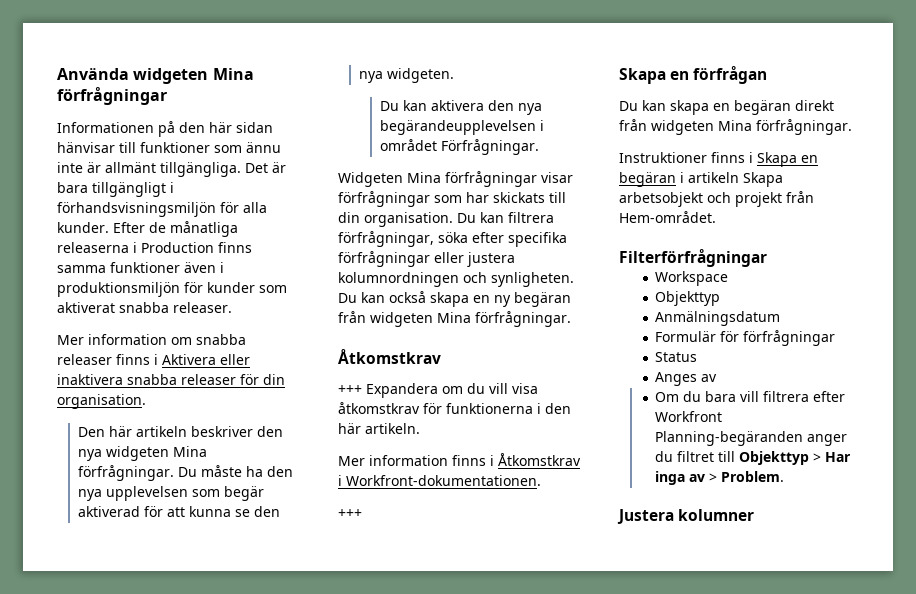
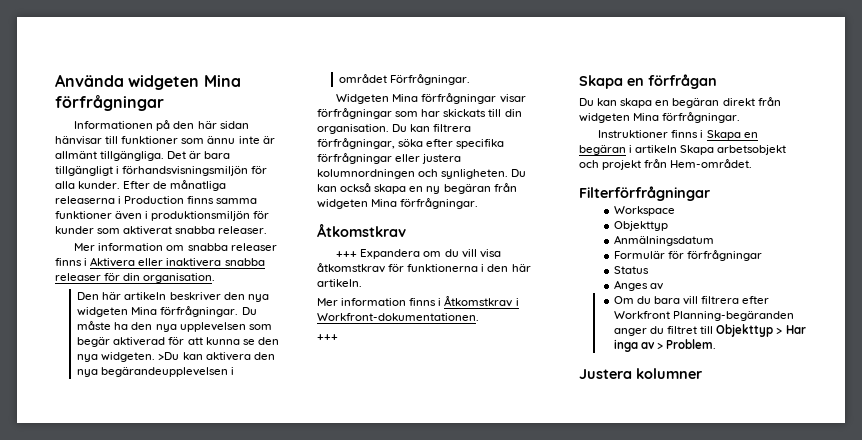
[379,101,399,111] // Du -> [158,352,180,360] >Du

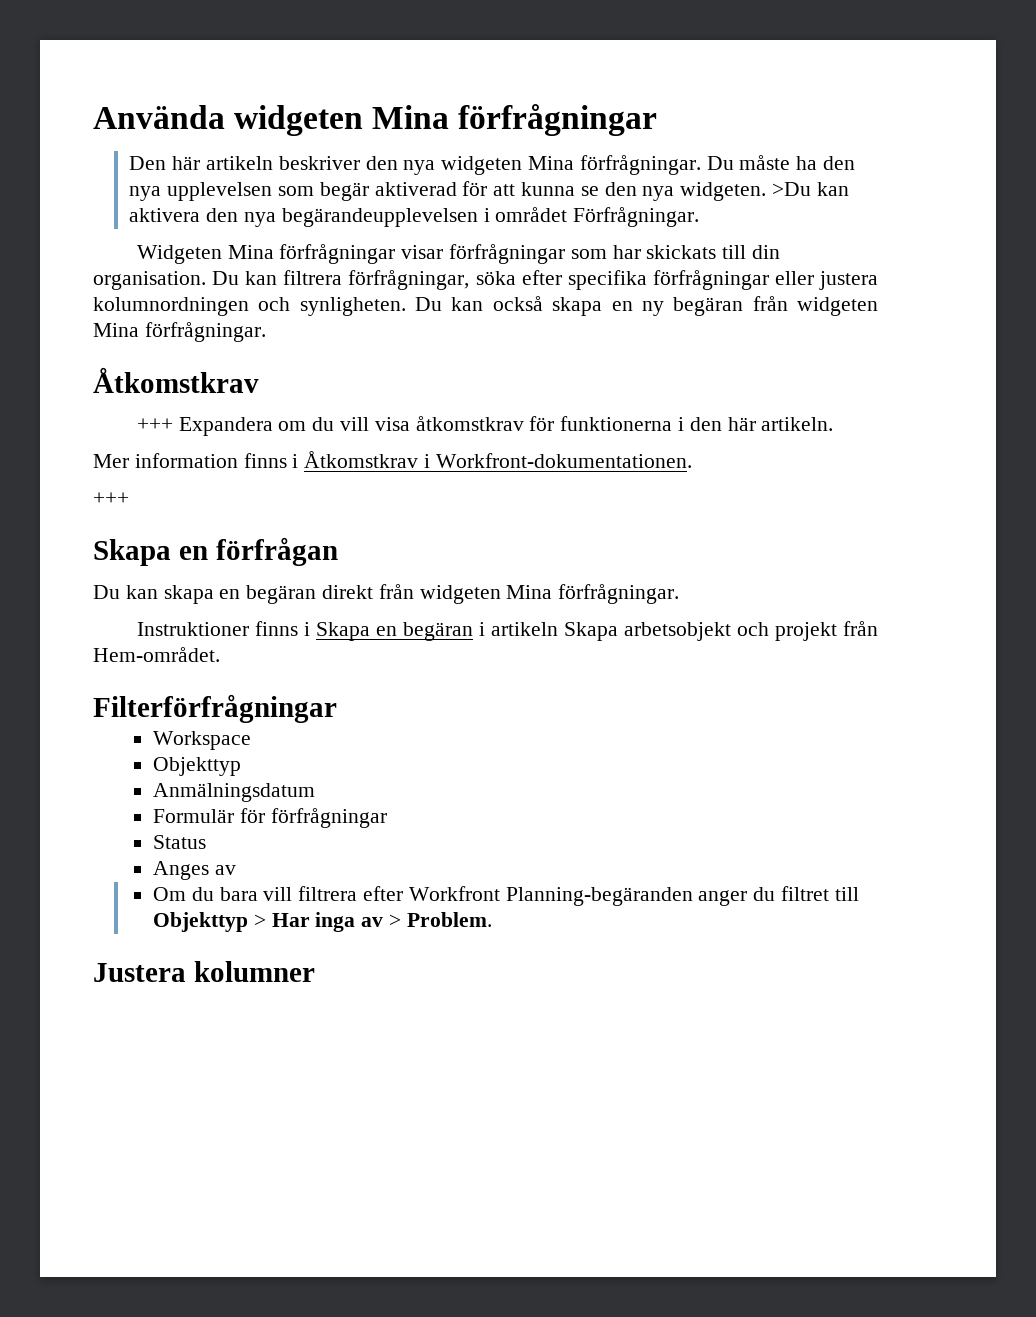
[74,120,249,131] [55,136,275,145] [55,151,231,161] [55,166,268,176] [55,180,227,191] [55,196,258,204] [55,211,270,221] [55,226,268,235] [74,243,277,251] [55,257,265,267] [55,273,216,283] // Informationen på den här sidan hänvisar till funktioner som ännu inte är allmänt tillgängliga. Det är bara tillgängligt i förhandsvisningsmiljön för alla kunder. Efter de månatliga releaserna i Production finns samma funktioner även i produktionsmiljön för kunder som aktiverat snabba releaser. // Mer information om snabba releaser finns i Aktivera eller inaktivera snabba releaser för din organisation. -> (658, 120) none

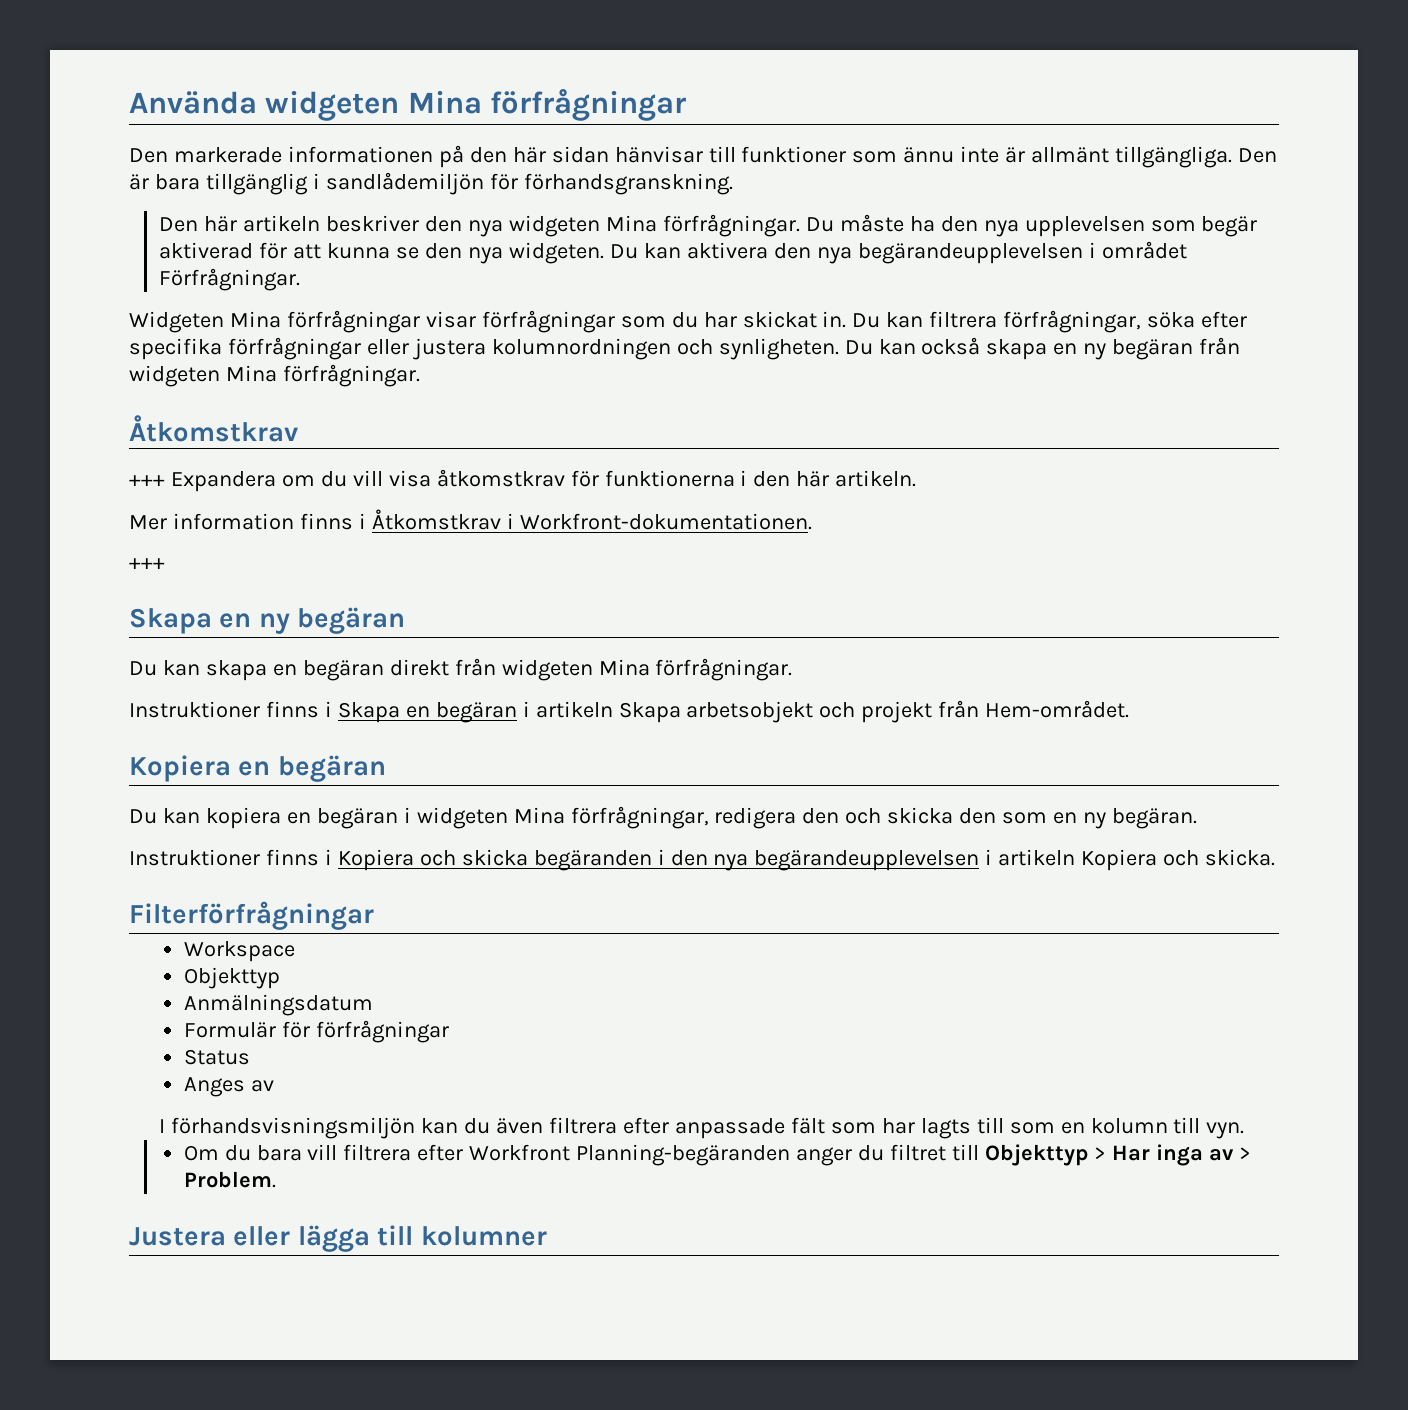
(658, 120) none -> [129,145,1278,168] [129,172,733,195] // Den markerade informationen på den här sidan hänvisar till funktioner som ännu inte är allmänt tillgängliga. Den är bara tillgänglig i sandlådemiljön för förhandsgranskning.
[771,182,811,196] >Du -> [609,244,638,259] Du
[612,245,780,259] [93,271,206,290] har skickats till din organisation. -> [671,311,847,328] du har skickat in.
[215,537,338,566] förfrågan -> [258,607,406,634] ny begäran
(220, 654) none -> [129,755,386,782] [129,806,1197,829] [129,849,1276,871] // Kopiera en begäran // Du kan kopiera en begäran i widgeten Mina förfrågningar, redigera den och skicka den som en ny begäran. // Instruktioner finns i Kopiera och skicka begäranden i den nya begärandeupplevelsen i artikeln Kopiera och skicka.
(236, 870) none -> [159,1117,1245,1139] // I förhandsvisningsmiljön kan du även filtrera efter anpassade fält som har lagts till som en kolumn till vyn.
(186, 972) none -> [233,1225,414,1252] eller lägga till

